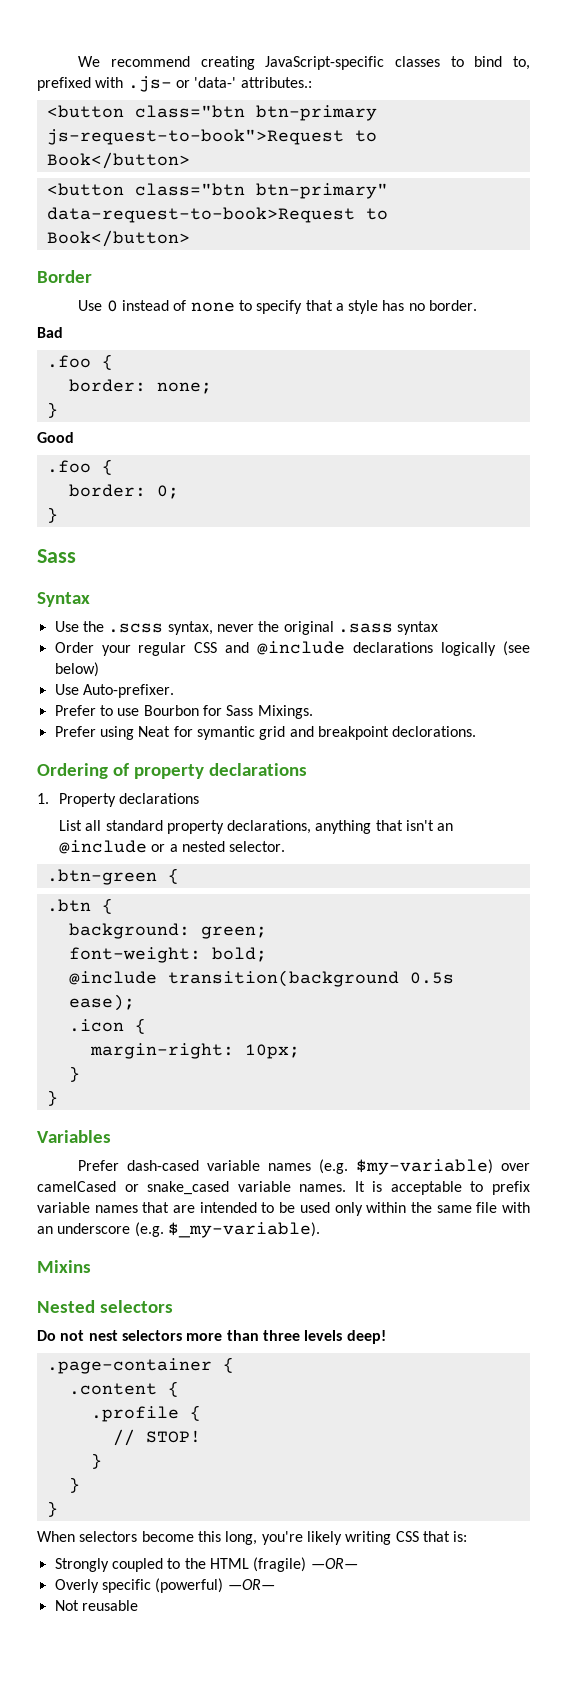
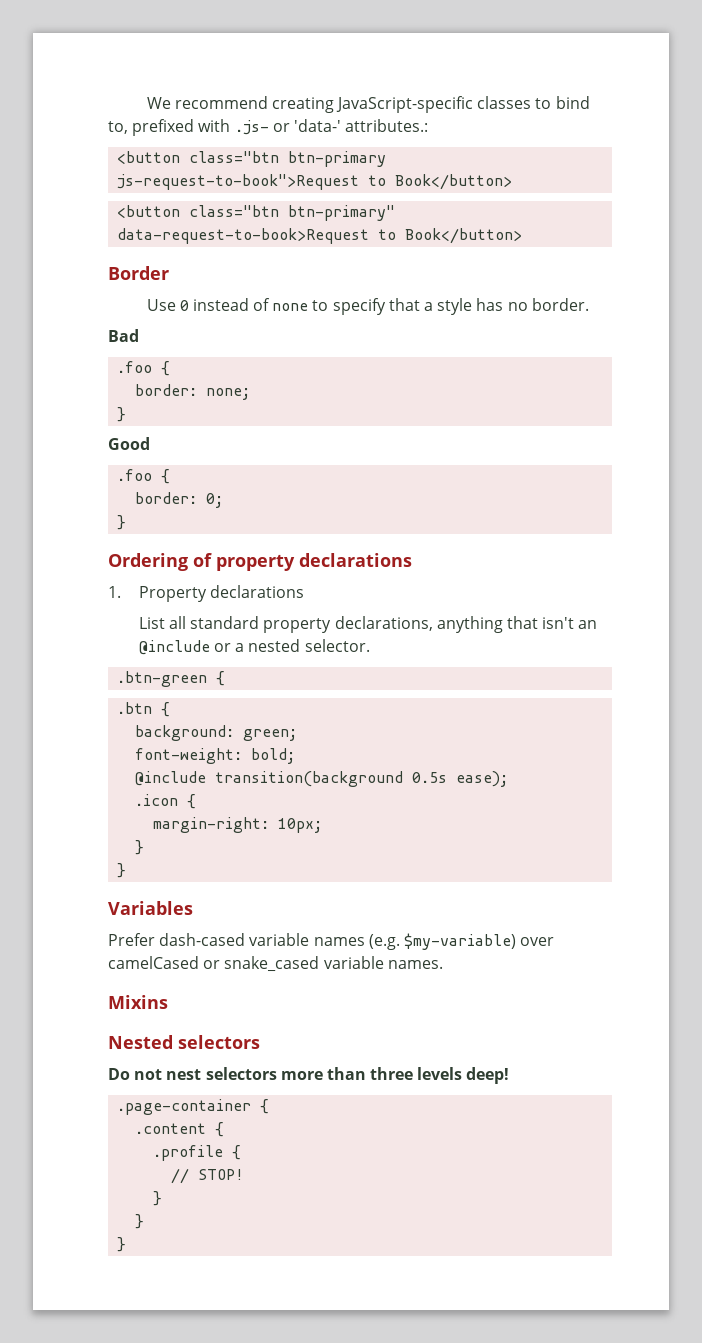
[37,549,76,563] [37,592,90,607] [54,621,439,635] [54,641,530,656] [54,662,99,677] [54,684,174,698] [54,705,313,719] [54,726,477,740] // Sass // Syntax // Use the .scss syntax, never the original .sass syntax // Order your regular CSS and @include declarations logically (see below) // Use Auto-prefixer. // Prefer to use Bourbon for Sass Mixings. // Prefer using Neat for symantic grid and breakpoint declorations. -> (127, 522) none
[354,1181,530,1195] [37,1202,530,1216] [37,1222,320,1238] It is acceptable to prefix variable names that are intended to be used only within the same file with an underscore (e.g. $_my-variable). -> (443, 964) none
[37,1531,468,1545] [54,1557,358,1572] [54,1578,275,1593] [54,1600,138,1611] // When selectors become this long, you're likely writing CSS that is: // Strongly coupled to the HTML (fragile) —OR— // Overly specific (powerful) —OR— // Not reusable -> (127, 1244) none

